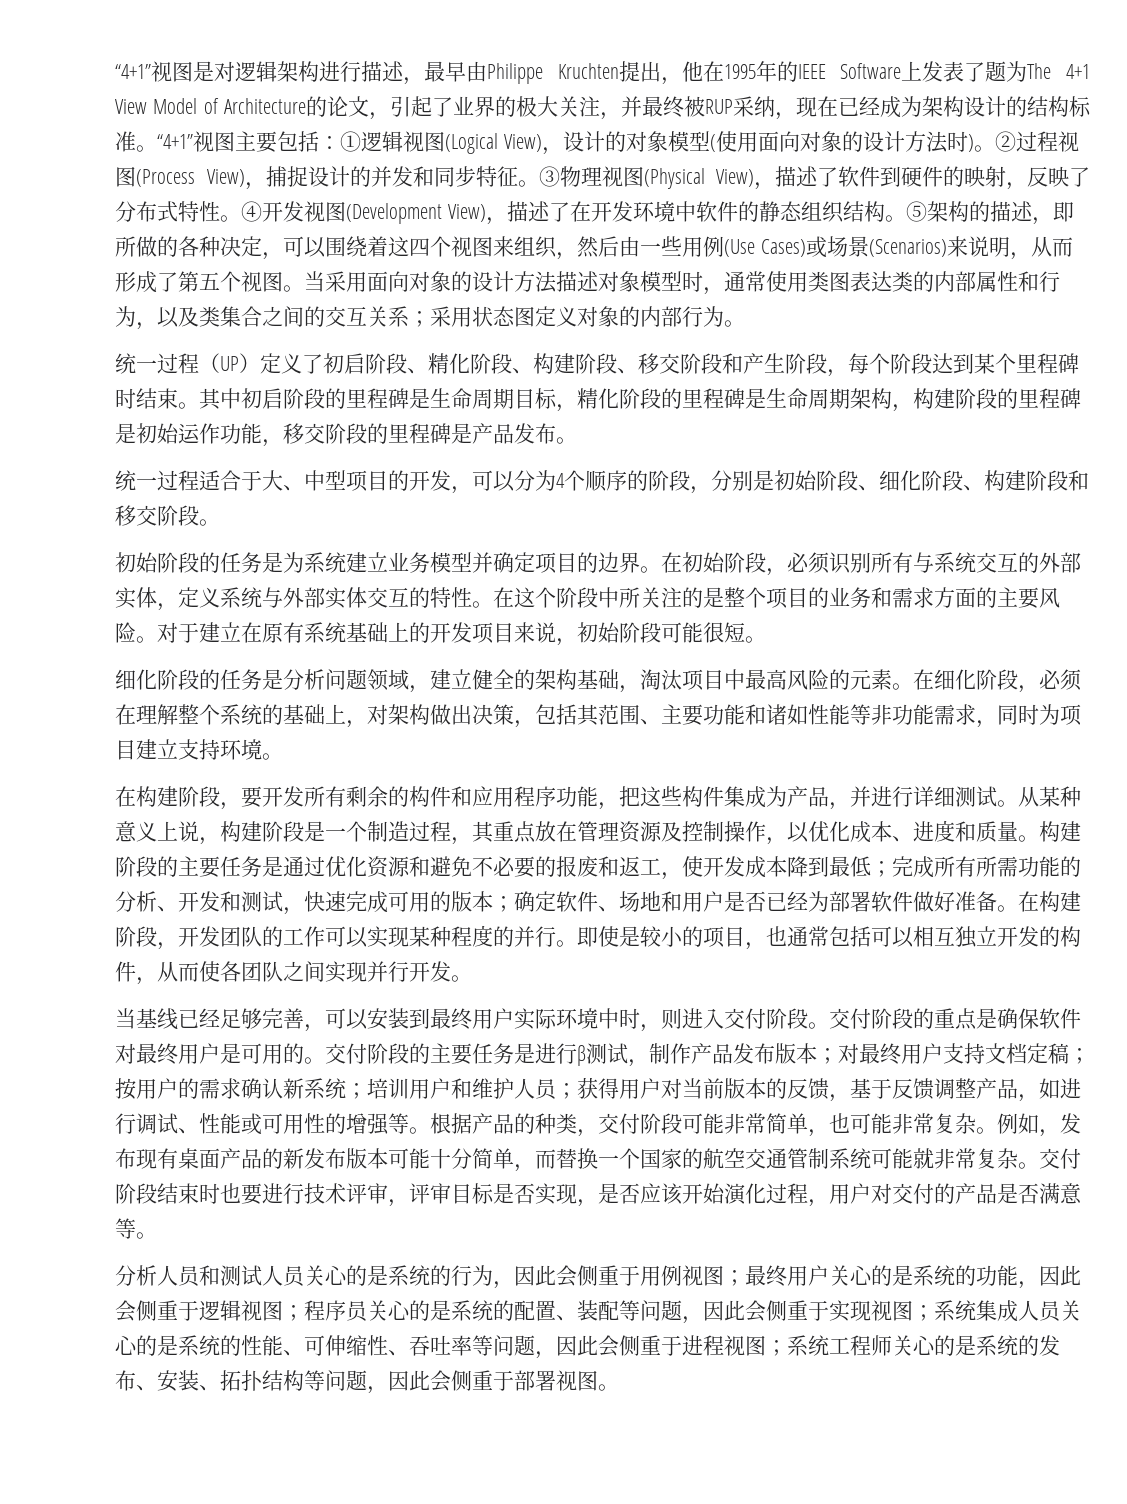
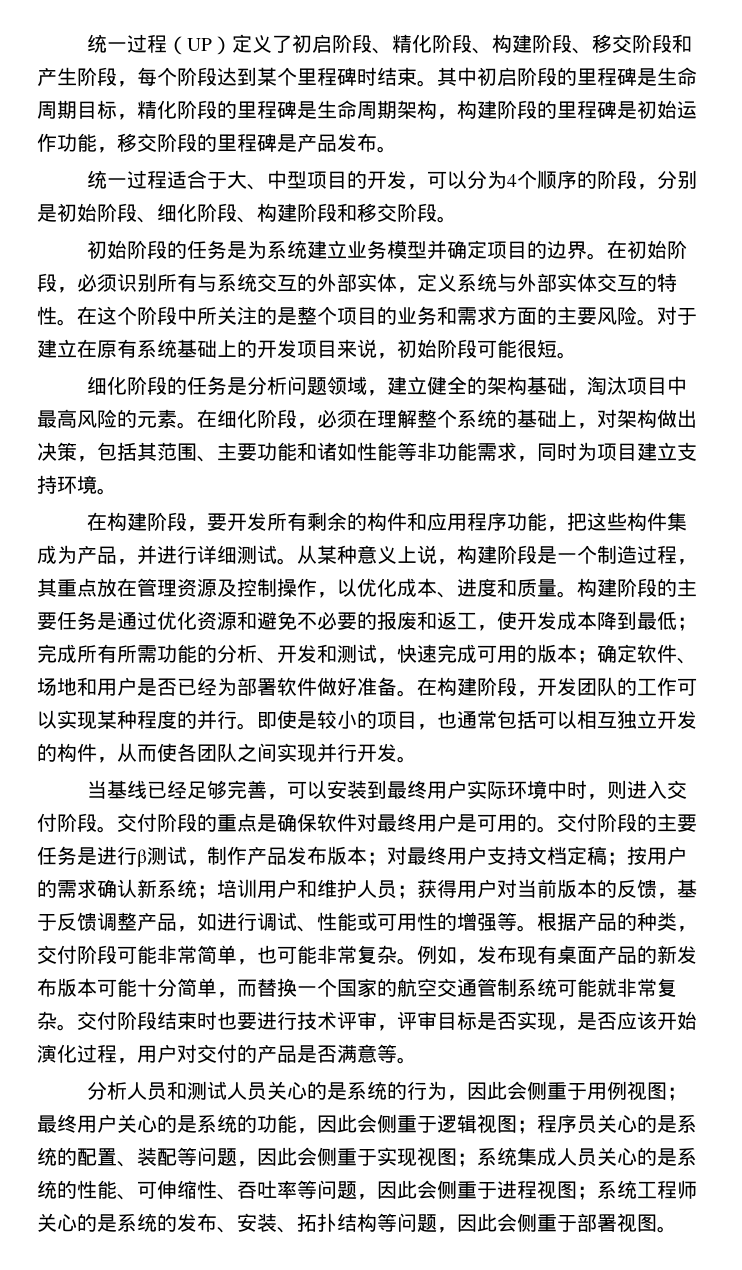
[115,61,1090,85] [115,96,1091,120] [115,131,1079,155] [115,166,1090,190] [115,201,1074,225] [115,236,1073,260] [115,271,1060,295] [115,306,745,330] “4+1”视图是对逻辑架构进行描述，最早由Philippe Kruchten提出，他在1995年的IEEE Software上发表了题为The 4+1 View Model of Architecture的论文，引起了业界的极大关注，并最终被RUP采纳，现在已经成为架构设计的结构标准。“4+1”视图主要包括：①逻辑视图(Logical View)，设计的对象模型(使用面向对象的设计方法时)。②过程视图(Process View)，捕捉设计的并发和同步特征。③物理视图(Physical View)，描述了软件到硬件的映射，反映了分布式特性。④开发视图(Development View)，描述了在开发环境中软件的静态组织结构。⑤架构的描述，即所做的各种决定，可以围绕着这四个视图来组织，然后由一些用例(Use Cases)或场景(Scenarios)来说明，从而形成了第五个视图。当采用面向对象的设计方法描述对象模型时，通常使用类图表达类的内部属性和行为，以及类集合之间的交互关系；采用状态图定义对象的内部行为。 // -> (87, 43) none

